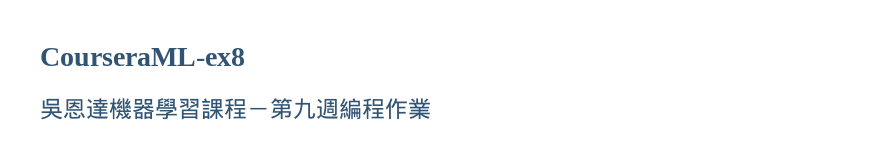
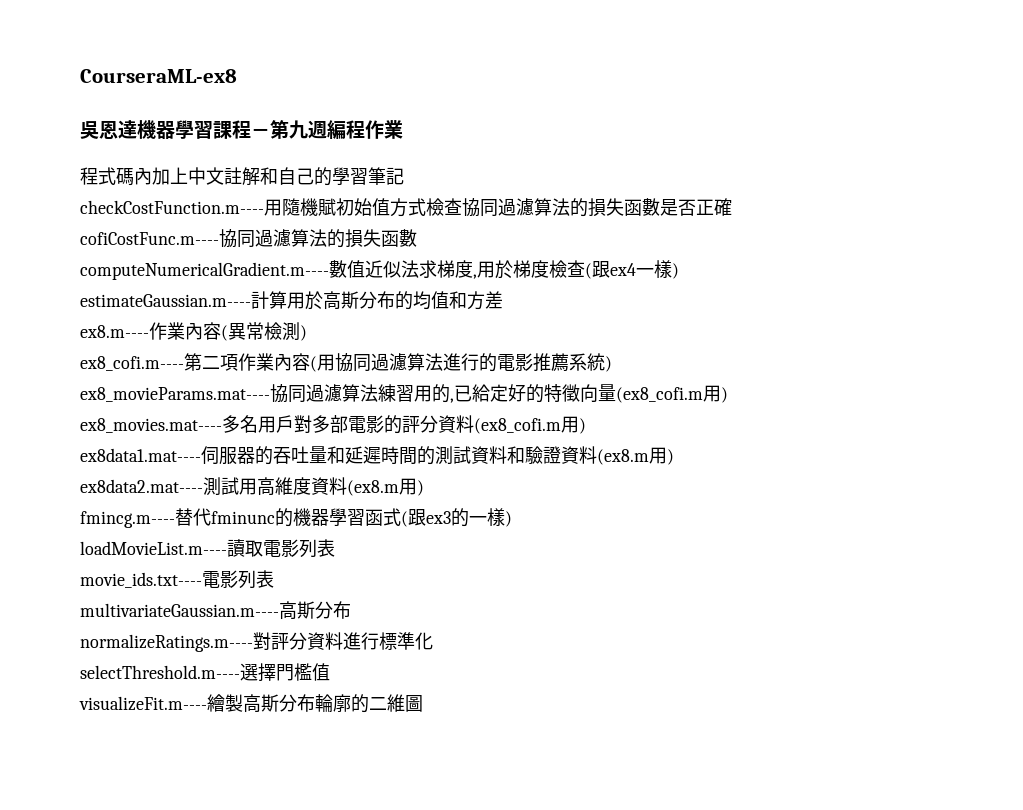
(431, 109) none -> [80,167,404,186] [80,198,732,217] [80,229,417,248] [80,260,679,280] [80,291,503,310] [80,322,307,341] [80,353,612,372] [80,384,728,403] [80,415,586,434] [80,446,674,465] [80,477,424,496] [80,508,512,528] [80,539,335,558] [80,570,274,589] [80,601,351,620] [80,632,433,652] [80,663,330,682] [79,694,423,713] // 程式碼內加上中文註解和自己的學習筆記 // checkCostFunction.m----用隨機賦初始值方式檢查協同過濾算法的損失函數是否正確 // cofiCostFunc.m----協同過濾算法的損失函數 // computeNumericalGradient.m----數值近似法求梯度,用於梯度檢查(跟ex4一樣) // estimateGaussian.m----計算用於高斯分布的均值和方差 // ex8.m----作業內容(異常檢測) // ex8_cofi.m----第二項作業內容(用協同過濾算法進行的電影推薦系統) // ex8_movieParams.mat----協同過濾算法練習用的,已給定好的特徵向量(ex8_cofi.m用) // ex8_movies.mat----多名用戶對多部電影的評分資料(ex8_cofi.m用) // ex8data1.mat----伺服器的吞吐量和延遲時間的測試資料和驗證資料(ex8.m用) // ex8data2.mat----測試用高維度資料(ex8.m用) // fmincg.m----替代fminunc的機器學習函式(跟ex3的一樣) // loadMovieList.m----讀取電影列表 // movie_ids.txt----電影列表 // multivariateGaussian.m----高斯分布 // normalizeRatings.m----對評分資料進行標準化 // selectThreshold.m----選擇門檻值 // visualizeFit.m----繪製高斯分布輪廓的二維圖

